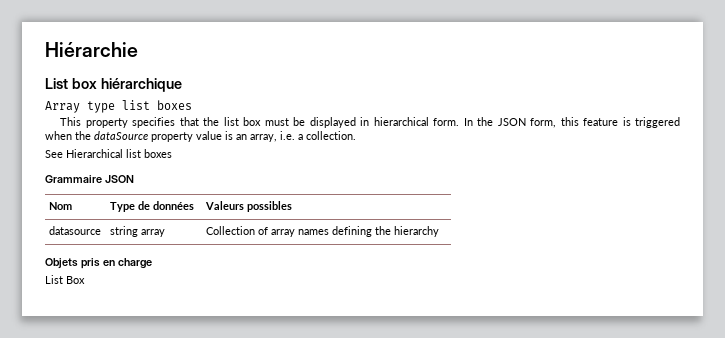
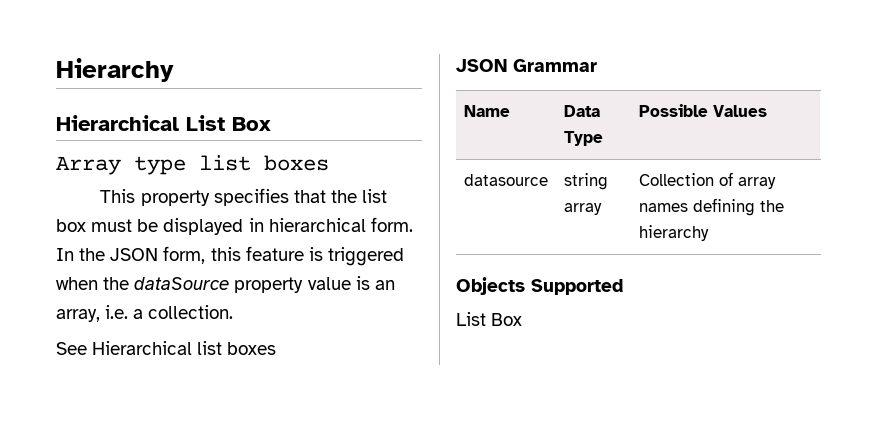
[45,42,138,57] [45,78,182,92] Hiérarchie // List box hiérarchique -> [56,58,174,82] [56,115,271,131] Hierarchy // Hierarchical List Box
[45,175,134,183] [49,202,73,210] [110,201,195,212] [205,201,293,212] Grammaire JSON // Nom | Type de données | Valeurs possibles -> [456,59,597,72] [463,105,510,117] [563,105,600,117] [563,131,603,146] [638,104,767,117] JSON Grammar // Name | Data Type | Possible Values
[45,258,152,269] Objets pris en charge -> [456,277,623,295] Objects Supported

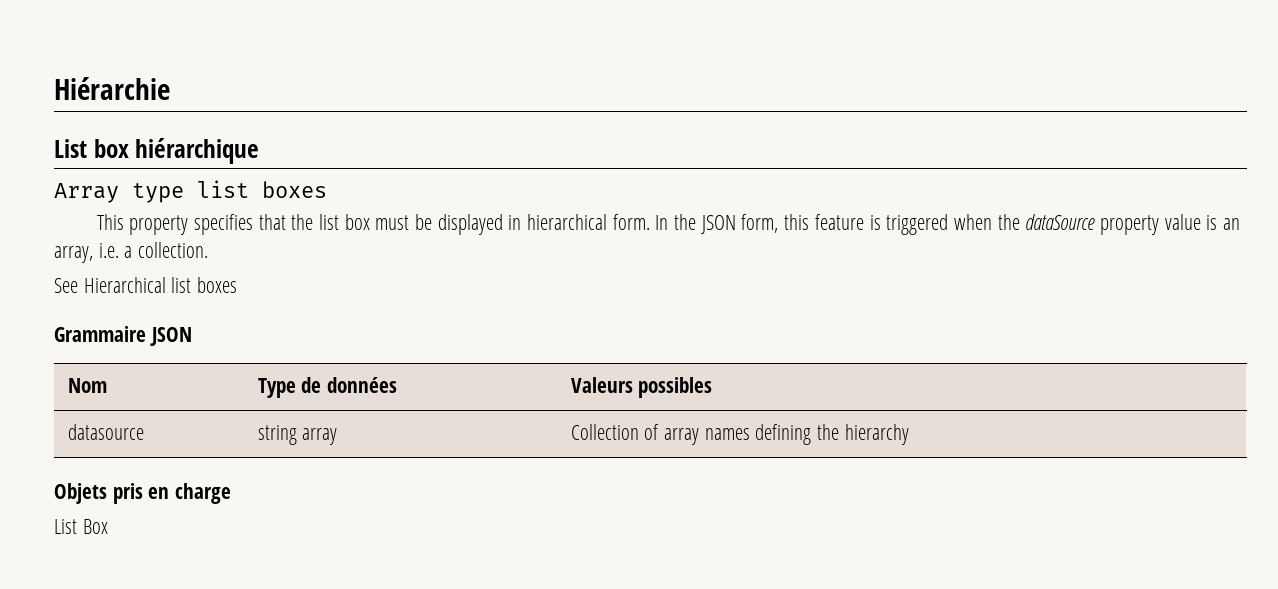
[56,58,174,82] [56,115,271,131] Hierarchy // Hierarchical List Box -> [54,77,170,100] [54,138,260,164] Hiérarchie // List box hiérarchique
[456,59,597,72] [463,105,510,117] [563,105,600,117] [563,131,603,146] [638,104,767,117] JSON Grammar // Name | Data Type | Possible Values -> [54,326,192,346] [67,378,107,393] [257,377,397,398] [570,377,713,398] Grammaire JSON // Nom | Type de données | Valeurs possibles
[456,277,623,295] Objects Supported -> [54,483,232,504] Objets pris en charge

